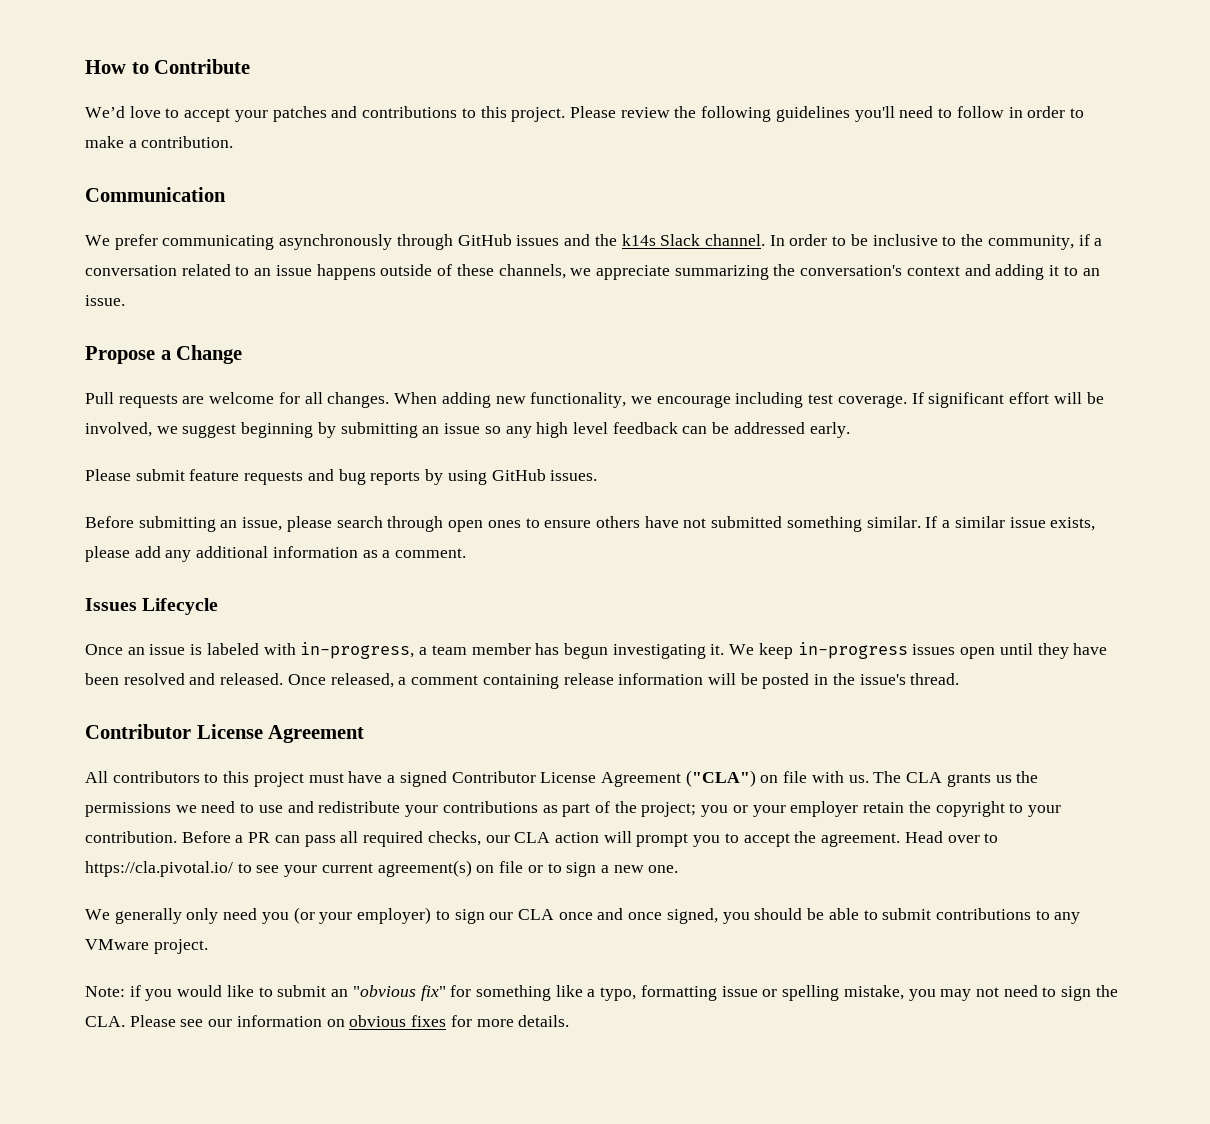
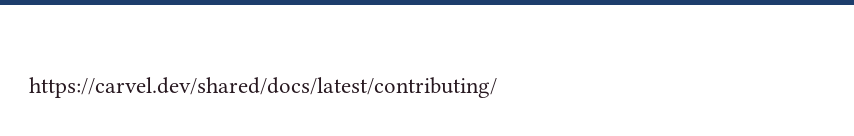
[85,59,251,74] [85,106,1084,122] [85,136,234,148] [85,187,226,202] [85,234,1103,250] [85,264,1100,280] [85,295,125,306] [85,345,243,364] [85,392,1104,408] [85,422,850,438] [85,469,598,485] [85,516,1096,532] [85,546,467,562] [85,598,219,615] [85,642,1108,659] [85,673,960,689] [85,724,365,743] [85,770,1039,787] [85,801,1061,817] [85,831,999,847] [85,860,679,877] [85,907,1081,924] [85,939,208,954] [85,985,1118,1001] [85,1015,570,1027] How to Contribute // We’d love to accept your patches and contributions to this project. Please review the following guidelines you'll need to follow in order to make a contribution. // Communication // We prefer communicating asynchronously through GitHub issues and the k14s Slack channel. In order to be inclusive to the community, if a conversation related to an issue happens outside of these channels, we appreciate summarizing the conversation's context and adding it to an issue. // Propose a Change // Pull requests are welcome for all changes. When adding new functionality, we encourage including test coverage. If significant effort will be involved, we suggest beginning by submitting an issue so any high level feedback can be addressed early. // Please submit feature requests and bug reports by using GitHub issues. // Before submitting an issue, please search through open ones to ensure others have not submitted something similar. If a similar issue exists, please add any additional information as a comment. // Issues Lifecycle // Once an issue is labeled with in-progress, a team member has begun investigating it. We keep in-progress issues open until they have been resolved and released. Once released, a comment containing release information will be posted in the issue's thread. // Contributor License Agreement // All contributors to this project must have a signed Contributor License Agreement ("CLA") on file with us. The CLA grants us the permissions we need to use and redistribute your contributions as part of the project; you or your employer retain the copyright to your contribution. Before a PR can pass all required checks, our CLA action will prompt you to accept the agreement. Head over to https://cla.pivotal.io/ to see your current agreement(s) on file or to sign a new one. // We generally only need you (or your employer) to sign our CLA once and once signed, you should be able to submit contributions to any VMware project. // Note: if you would like to submit an "obvious fix" for something like a typo, formatting issue or spelling mistake, you may not need to sign the CLA. Please see our information on obvious fixes for more details. -> [29,77,497,98] https://carvel.dev/shared/docs/latest/contributing/

